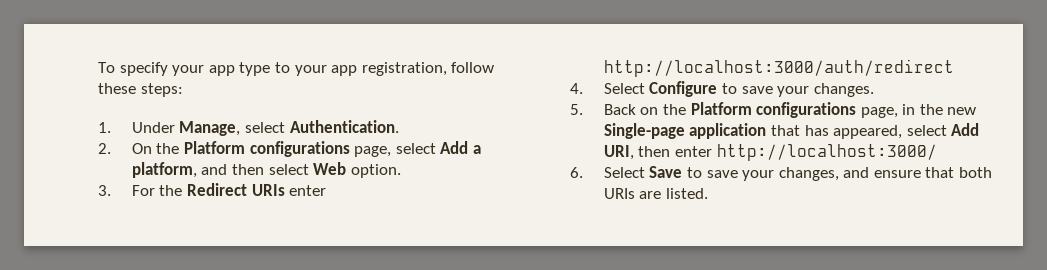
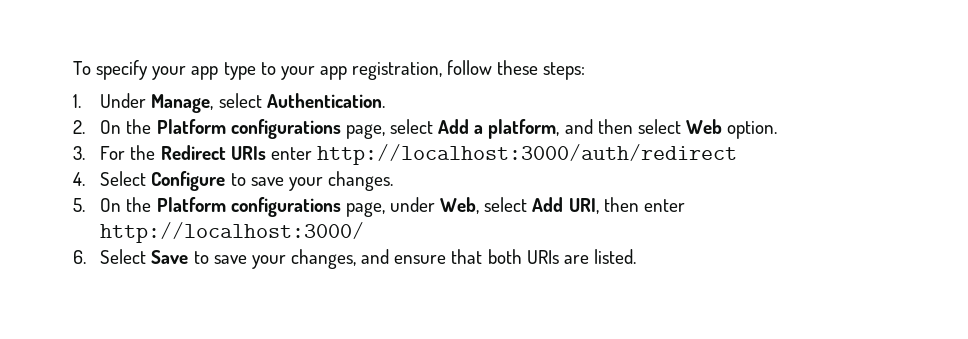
[603,102,977,118] [603,123,903,139] Back on the Platform configurations page, in the new Single-page application that has appeared, -> [100,197,480,217] On the Platform configurations page, under Web,

